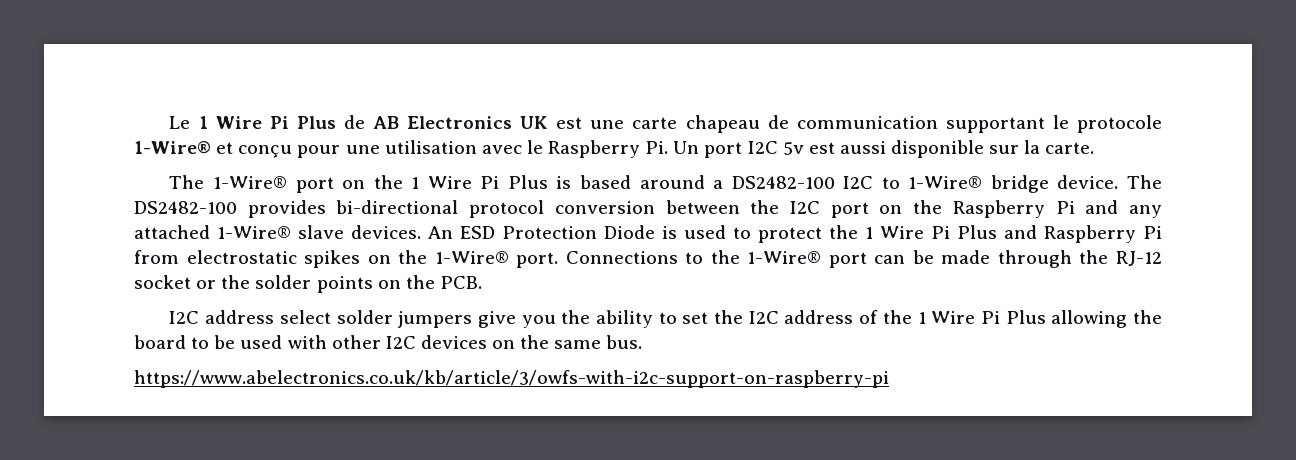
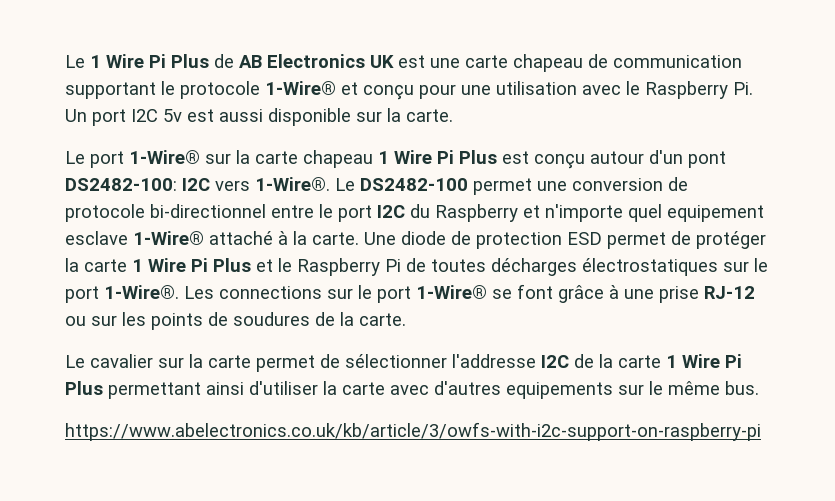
[169,175,1163,193] [134,200,1162,218] [134,225,1162,243] [134,250,1162,268] [134,275,482,293] [169,310,1162,328] [134,335,602,349] The 1-Wire® port on the 1 Wire Pi Plus is based around a DS2482-100 I2C to 1-Wire® bridge device. The DS2482-100 provides bi-directional protocol conversion between the I2C port on the Raspberry Pi and any attached 1-Wire® slave devices. An ESD Protection Diode is used to protect the 1 Wire Pi Plus and Raspberry Pi from electrostatic spikes on the 1-Wire® port. Connections to the 1-Wire® port can be made through the RJ-12 socket or the solder points on the PCB. // I2C address select solder jumpers give you the ability to set the I2C address of the 1 Wire Pi Plus allowing the board to be used with other I2C devices on the same -> [65,150,726,169] [65,177,688,195] [65,204,764,222] [65,231,766,249] [65,258,768,276] [65,284,755,303] [65,312,406,330] [65,354,742,372] [65,381,720,399] Le port 1-Wire® sur la carte chapeau 1 Wire Pi Plus est conçu autour d'un pont DS2482-100: I2C vers 1-Wire®. Le DS2482-100 permet une conversion de protocole bi-directionnel entre le port I2C du Raspberry et n'importe quel equipement esclave 1-Wire® attaché à la carte. Une diode de protection ESD permet de protéger la carte 1 Wire Pi Plus et le Raspberry Pi de toutes décharges électrostatiques sur le port 1-Wire®. Les connections sur le port 1-Wire® se font grâce à une prise RJ-12 ou sur les points de soudures de la carte. // Le cavalier sur la carte permet de sélectionner l'addresse I2C de la carte 1 Wire Pi Plus permettant ainsi d'utiliser la carte avec d'autres equipements sur le même

